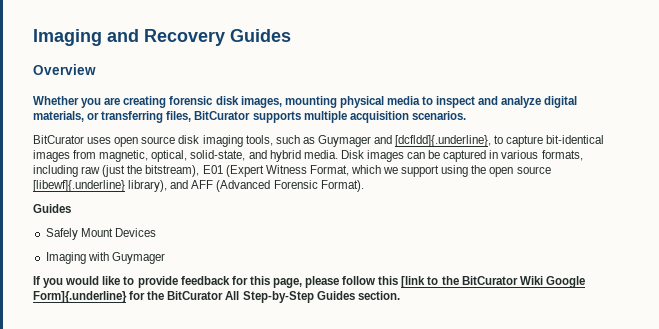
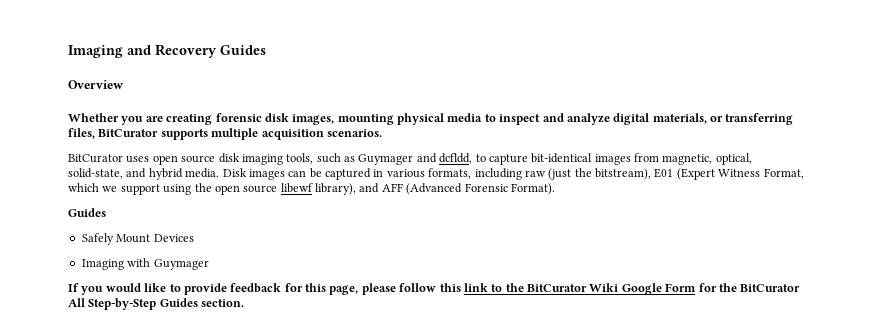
[395,135,492,147] [dcfldd]{.underline}, -> [439,153,473,164] dcfldd,
[33,180,125,192] [libewf]{.underline} -> [280,183,313,193] libewf
[401,276,426,288] [link -> [463,283,488,292] link
[33,291,127,303] Form]{.underline} -> [665,283,697,292] Form

